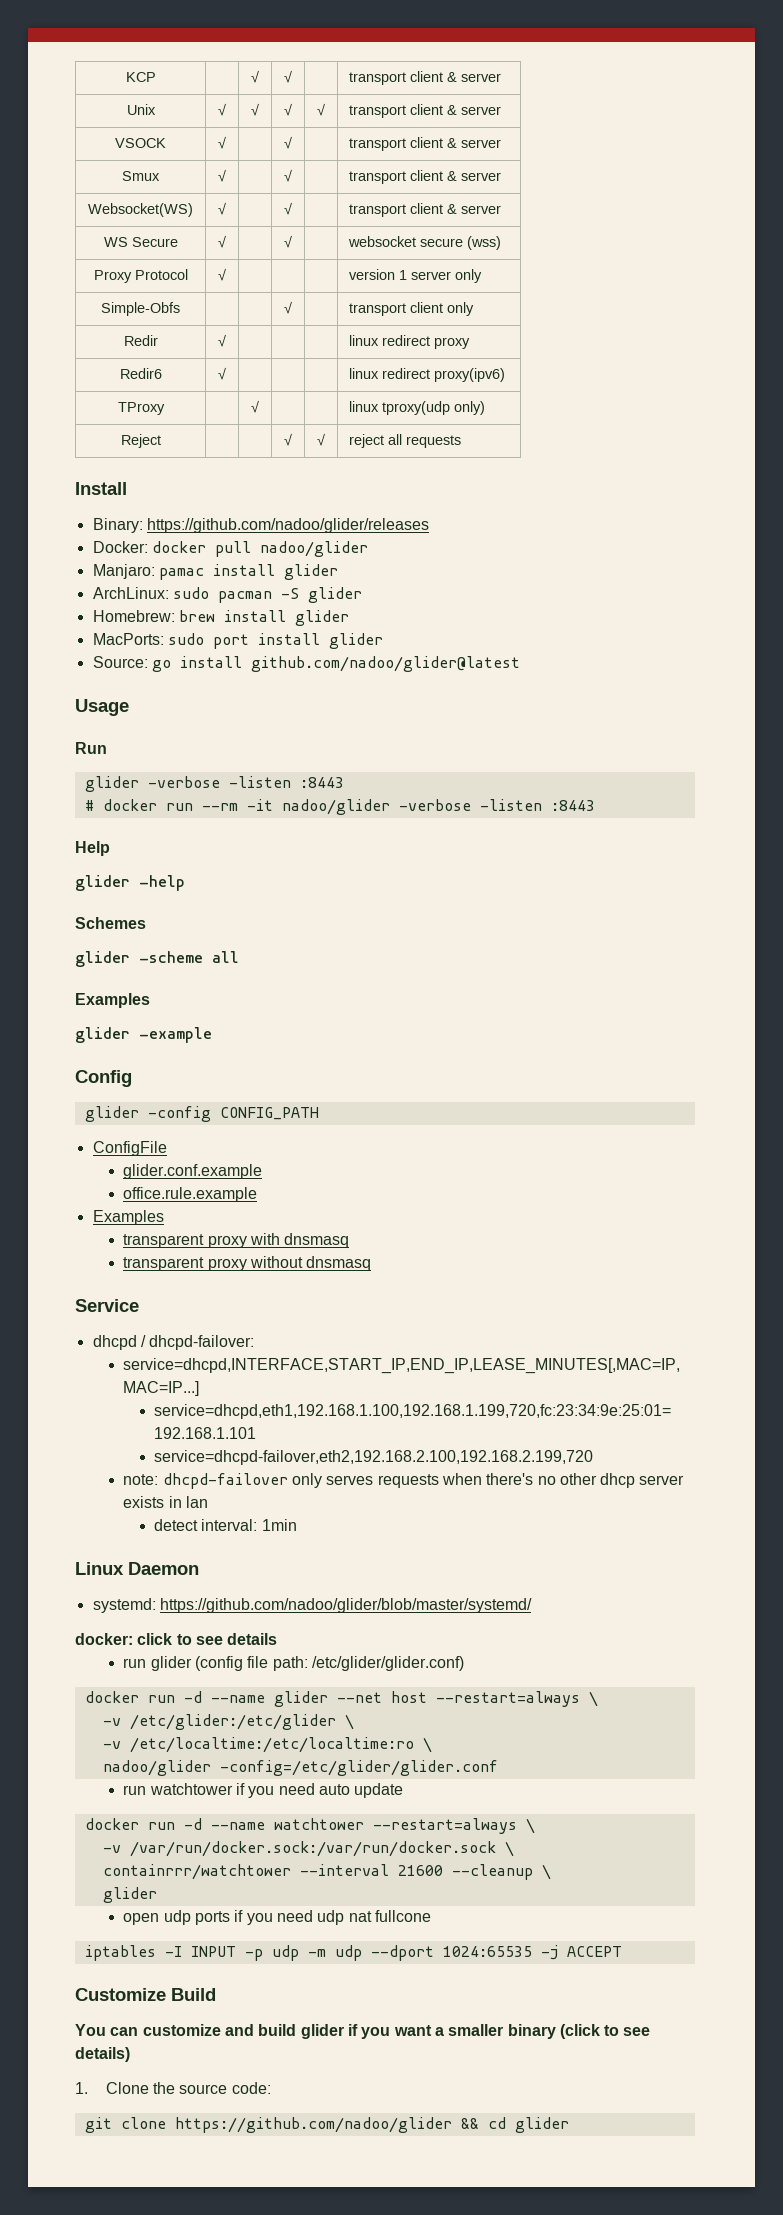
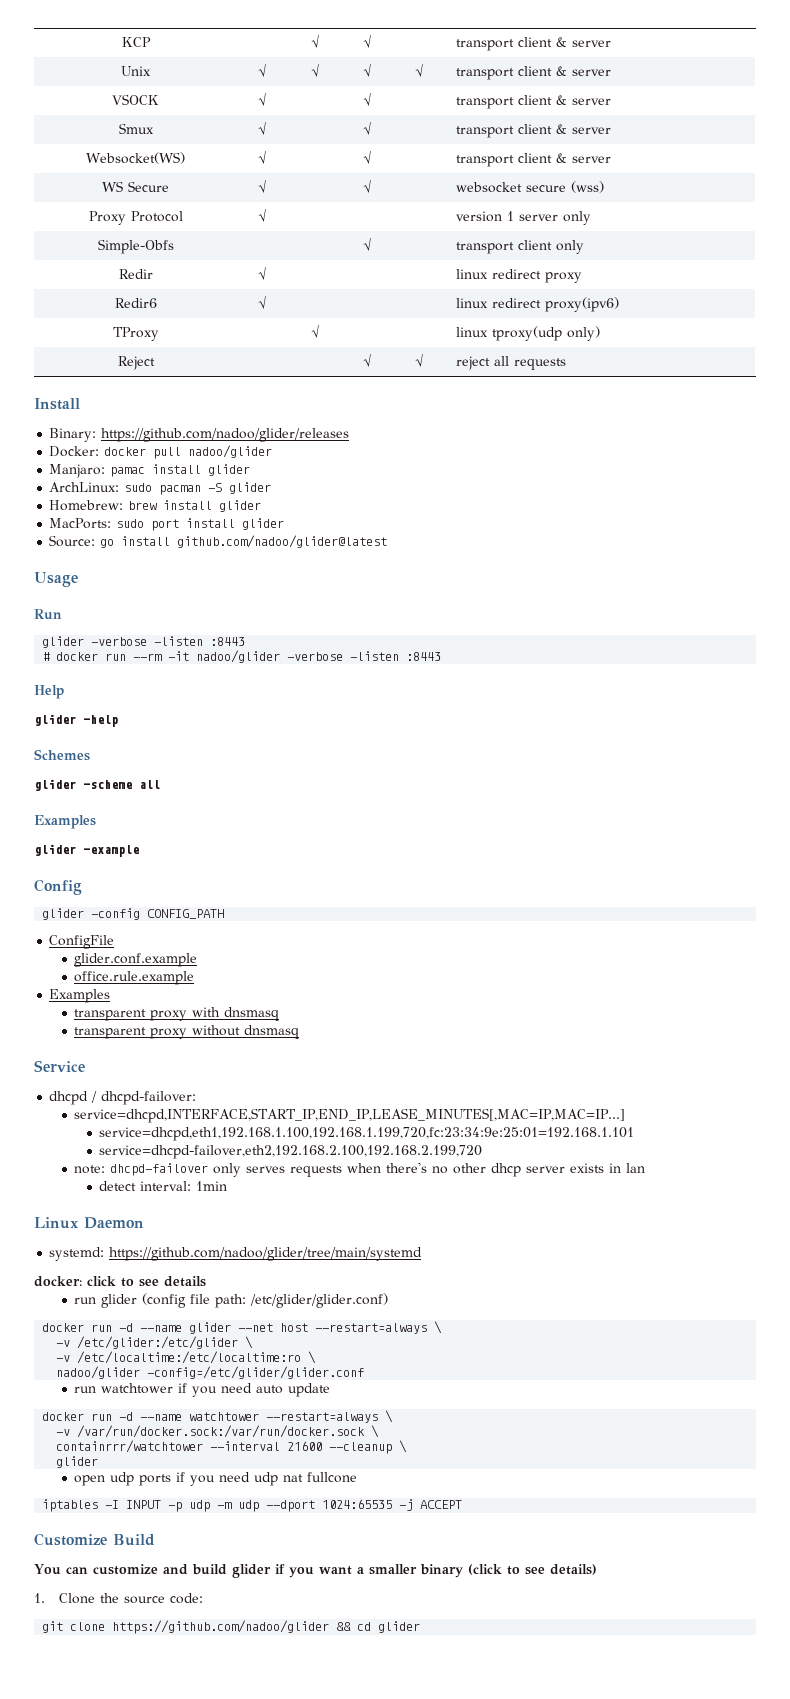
[159,1598,532,1613] https://github.com/nadoo/glider/blob/master/systemd/ -> [109,1247,423,1261] https://github.com/nadoo/glider/tree/main/systemd

